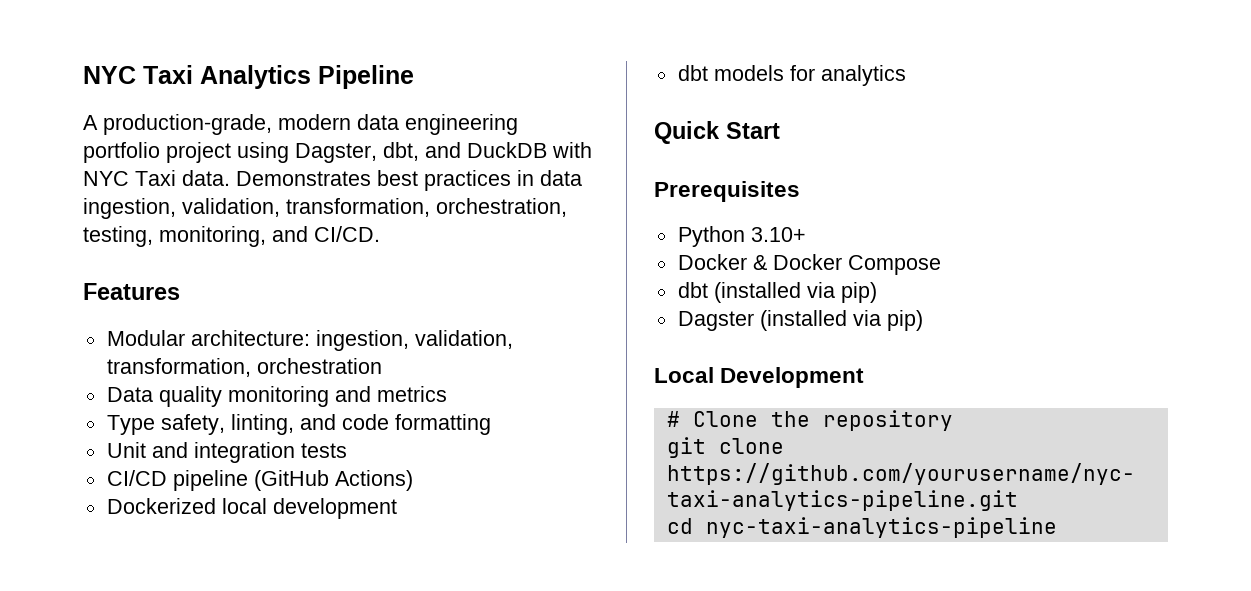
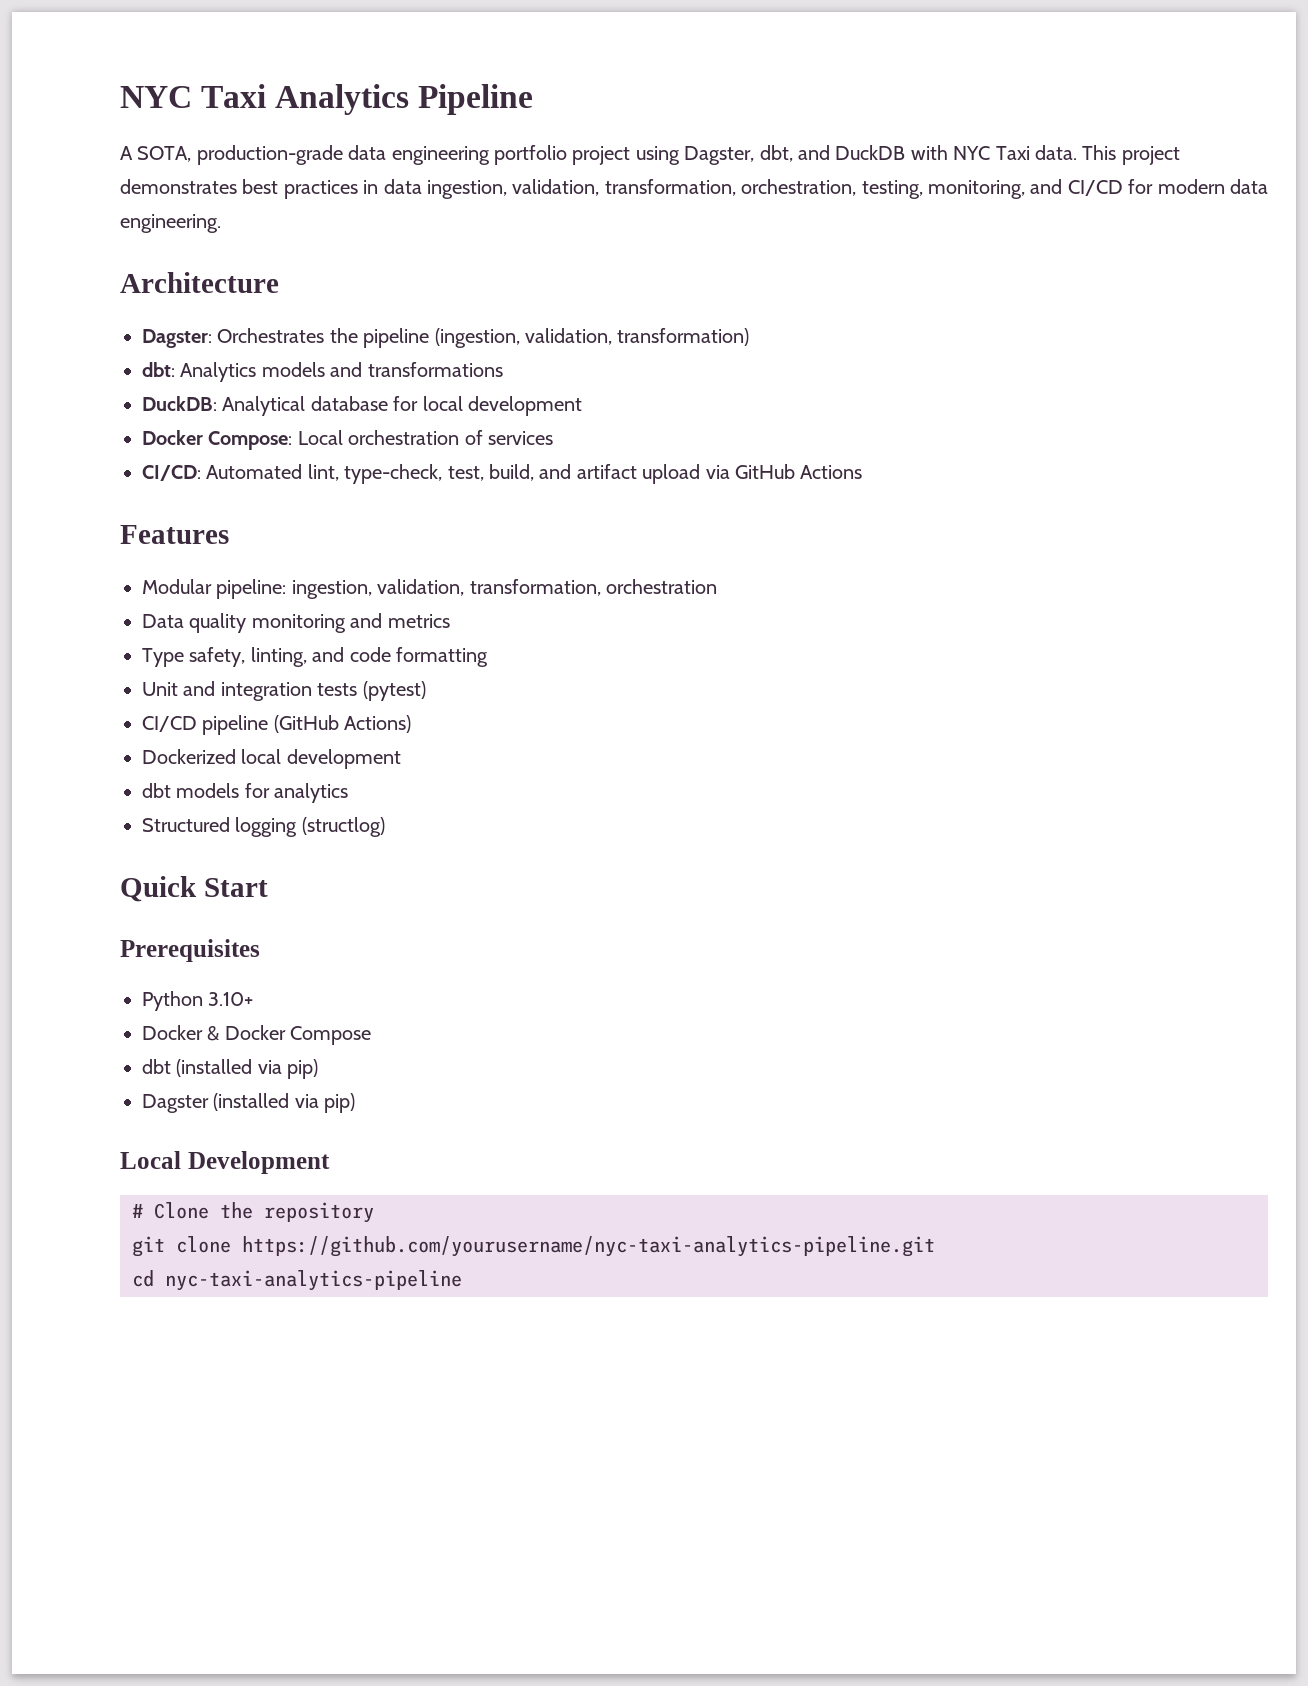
[103,114,351,135] production-grade, modern -> [137,145,343,165] SOTA, production-grade
[236,171,371,186] Demonstrates -> [1082,145,1180,165] [120,179,237,194] This project demonstrates
[314,226,380,242] CI/CD. -> [1067,179,1268,196] [120,214,221,233] [120,272,279,293] [142,328,750,348] [142,362,503,382] [142,396,582,416] [142,430,553,450] [142,464,863,484] CI/CD for modern data engineering. // Architecture // Dagster: Orchestrates the pipeline (ingestion, validation, transformation) // dbt: Analytics models and transformations // DuckDB: Analytical database for local development // Docker Compose: Local orchestration of services // CI/CD: Automated lint, type-check, test, build, and artifact upload via GitHub Actions
[190,330,310,346] architecture: -> [216,579,287,599] pipeline:
(347, 450) none -> [362,681,426,701] (pytest)
(906, 75) none -> [142,817,385,837] // Structured logging (structlog)

